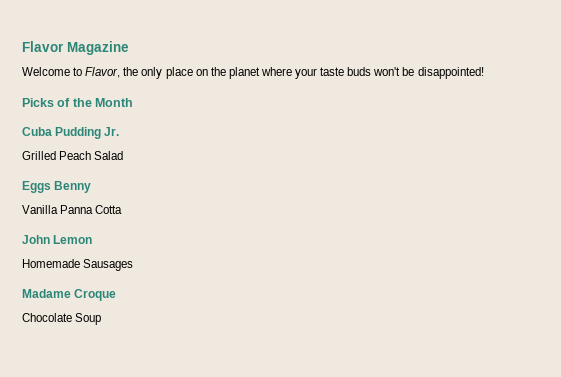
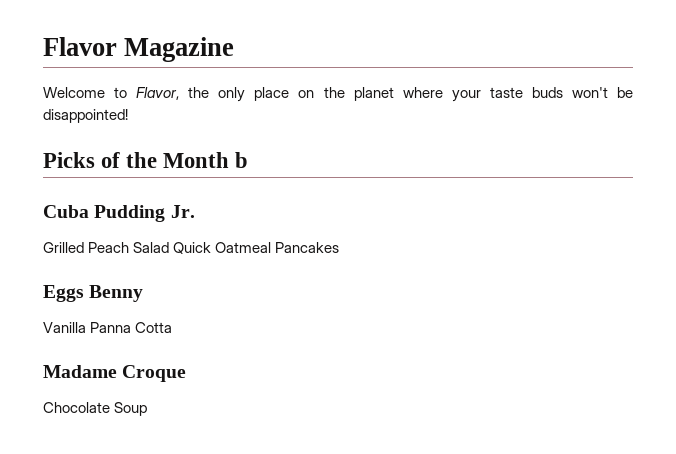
(134, 102) none -> [235,152,249,168] b
(124, 155) none -> [173,242,340,254] Quick Oatmeal Pancakes
[22,235,93,244] [22,259,134,271] // John Lemon // Homemade Sausages -> (173, 327) none

